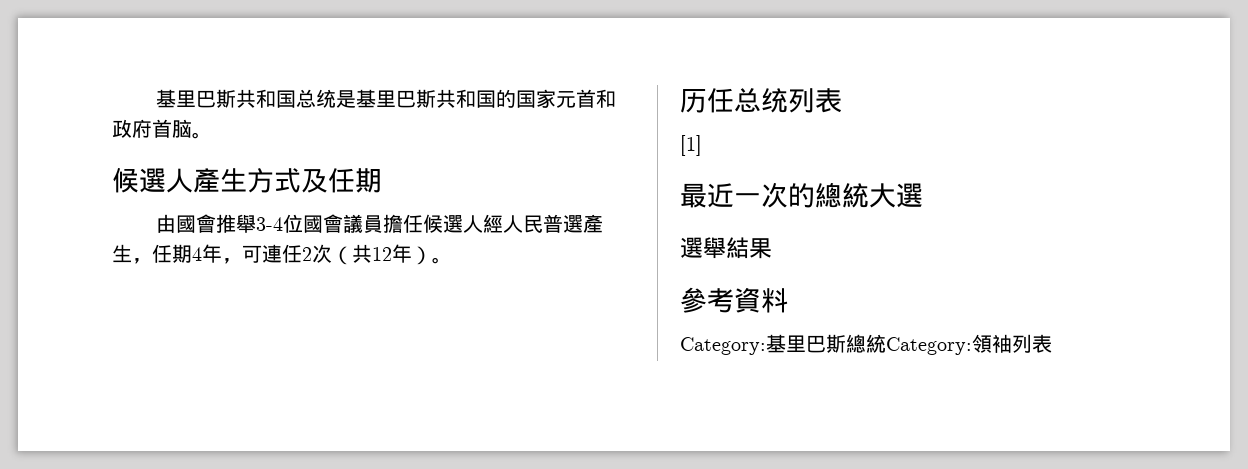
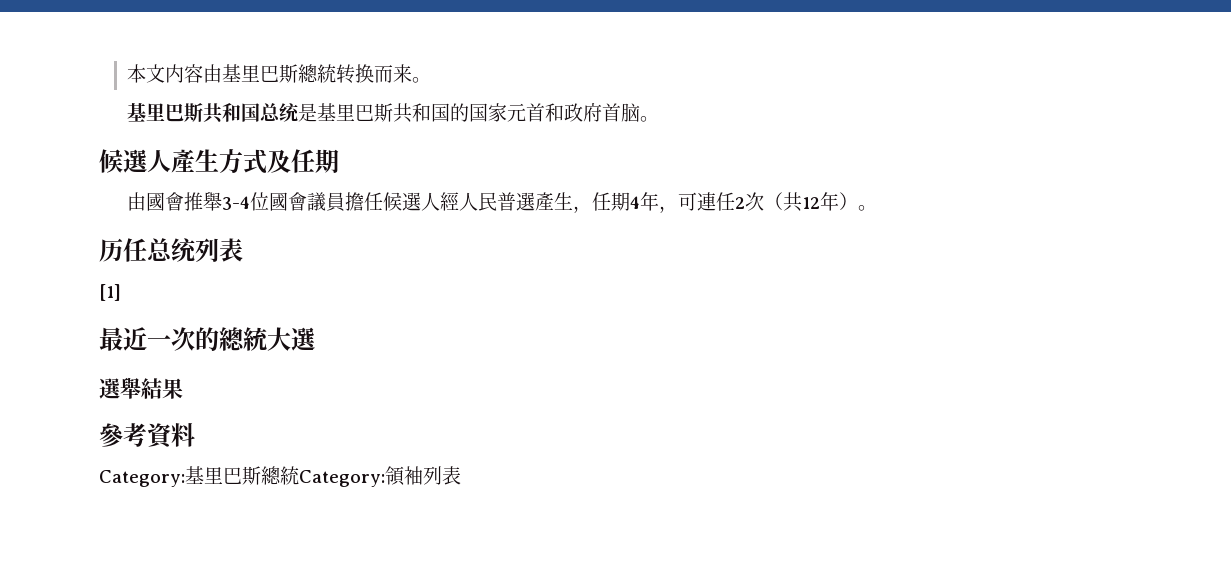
(155, 98) none -> [127,64,432,84] 本文内容由基里巴斯總統转换而来。 //

